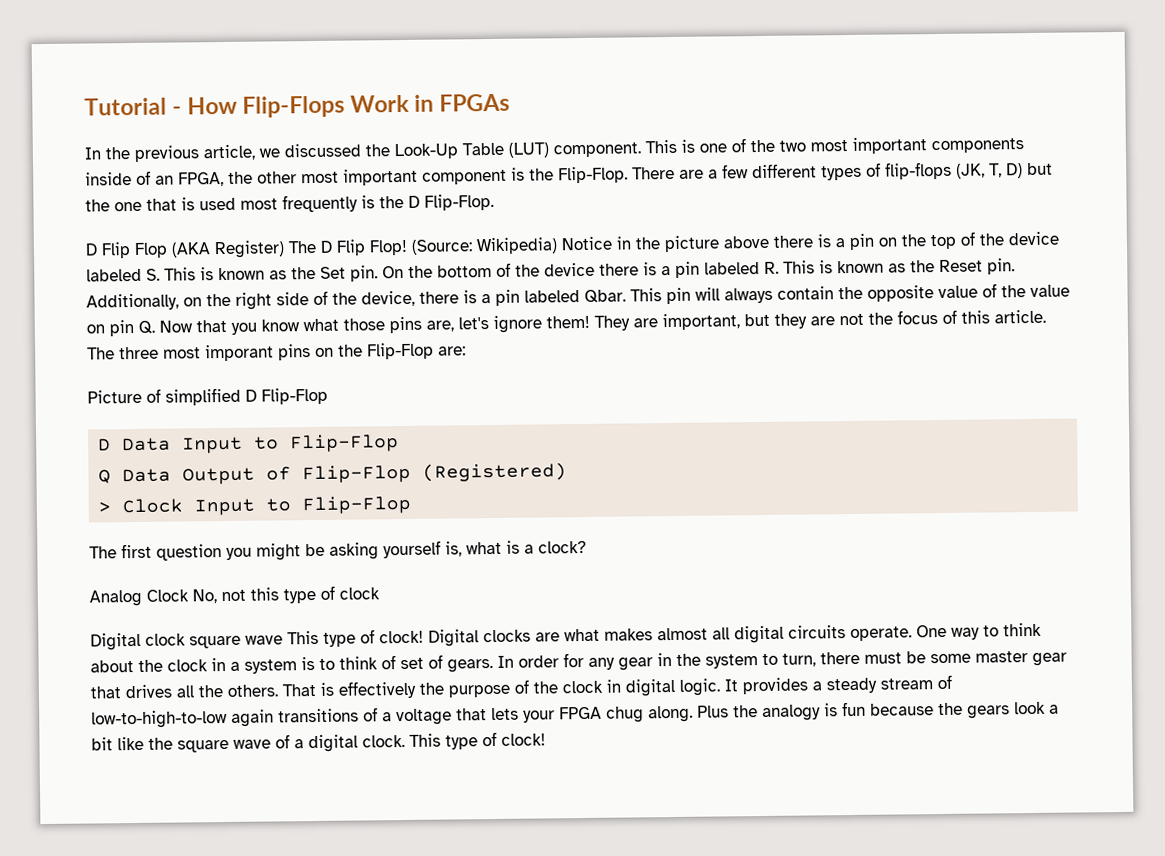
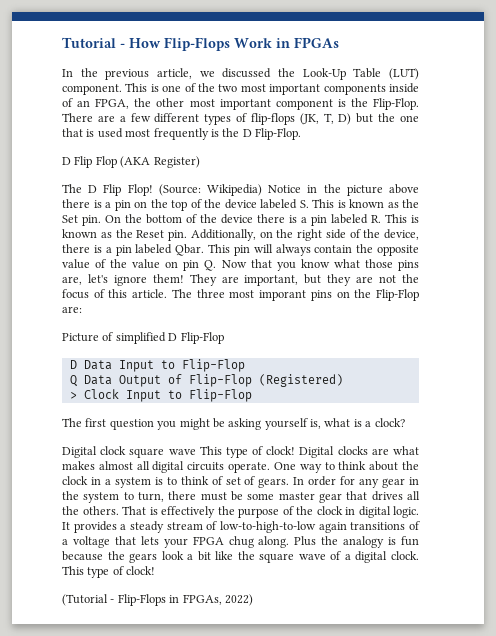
(285, 249) none -> (200, 162) //
[89,585,380,607] // Analog Clock No, not this type of clock -> (405, 422) none
(546, 739) none -> [62,594,253,606] // (Tutorial - Flip-Flops in FPGAs, 2022)

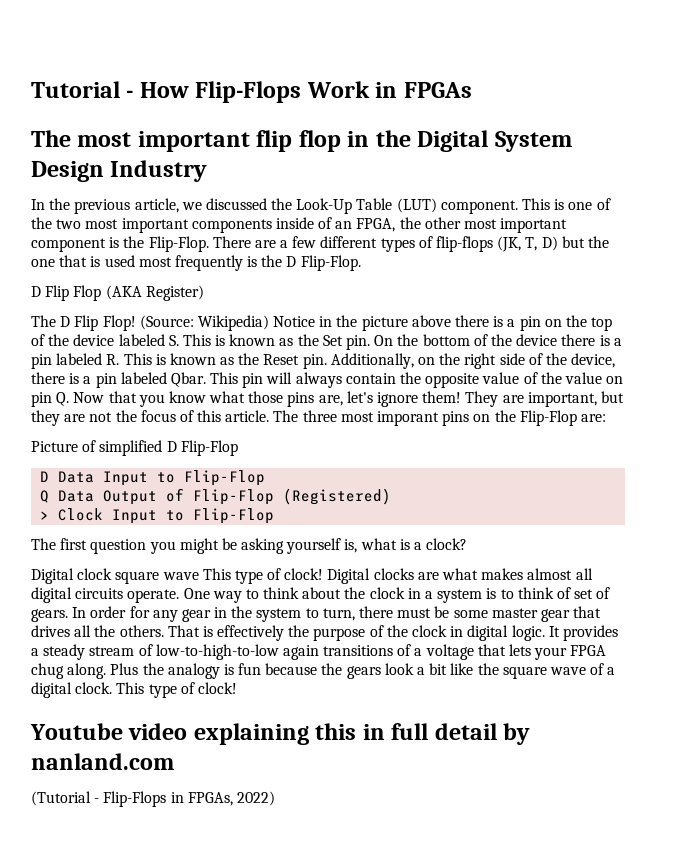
(339, 42) none -> [31,130,572,152] [31,160,208,182] // The most important flip flop in the Digital System Design Industry
(156, 570) none -> [30,723,531,745] [31,753,174,770] // Youtube video explaining this in full detail by nanland.com

